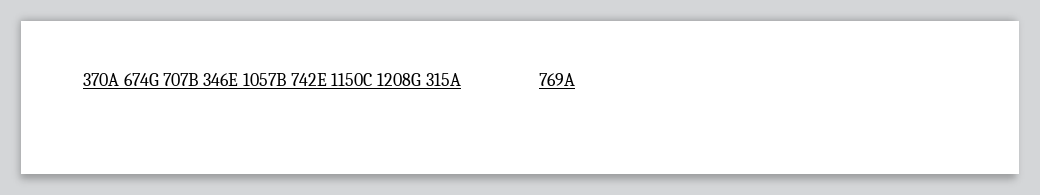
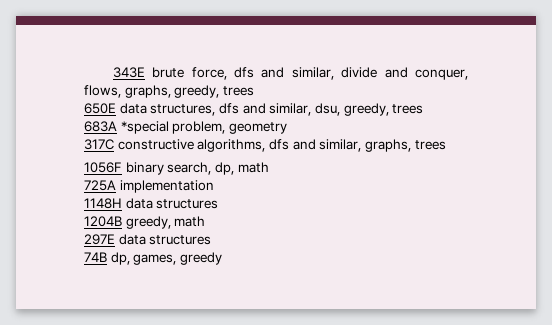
[83,73,575,86] 370A 674G 707B 346E 1057B 742E 1150C 1208G 315A 769A -> [112,67,468,80] [84,85,254,98] [84,103,424,116] [84,121,287,134] [84,139,446,152] [84,162,269,175] [84,180,214,193] [84,198,219,209] [84,216,206,229] [84,234,212,245] [84,252,222,265] 343E brute force, dfs and similar, divide and conquer, flows, graphs, greedy, trees // 650E data structures, dfs and similar, dsu, greedy, trees // 683A *special problem, geometry // 317C constructive algorithms, dfs and similar, graphs, trees // 1056F binary search, dp, math // 725A implementation // 1148H data structures // 1204B greedy, math // 297E data structures // 74B dp, games, greedy

